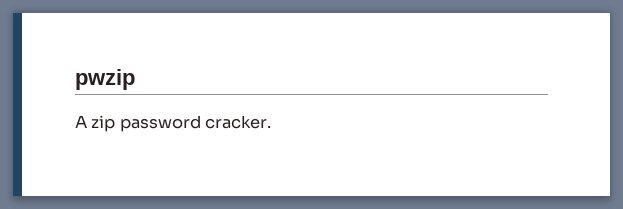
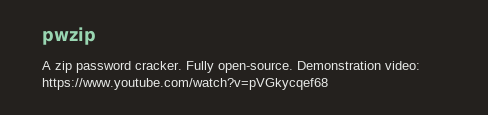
(272, 122) none -> [186,61,420,73] [42,78,328,90] Fully open-source. Demonstration video: https://www.youtube.com/watch?v=pVGkycqef68

